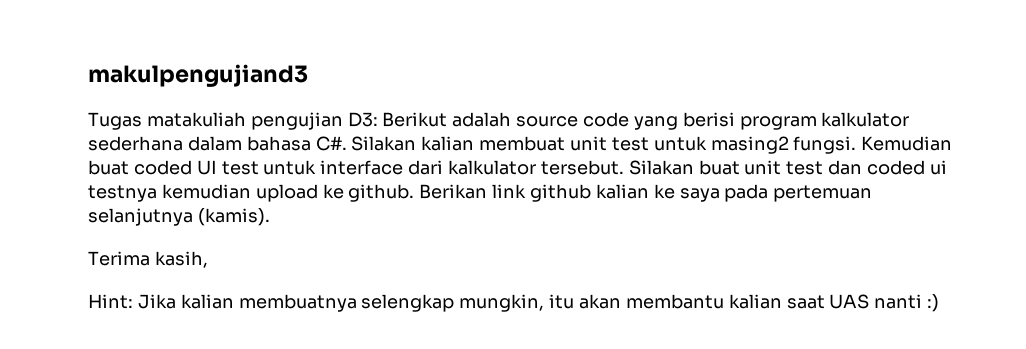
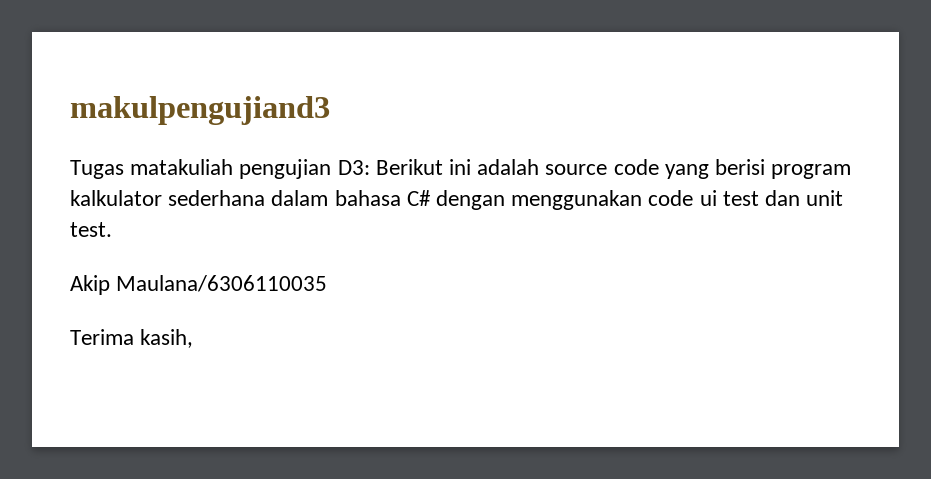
(448, 119) none -> [449,159,472,175] ini
[315,136,953,154] [88,160,947,175] [88,184,873,202] [88,208,270,226] [88,251,208,268] [88,294,940,312] C#. Silakan kalian membuat unit test untuk masing2 fungsi. Kemudian buat coded UI test untuk interface dari kalkulator tersebut. Silakan buat unit test dan coded ui testnya kemudian upload ke github. Berikan link github kalian ke saya pada pertemuan selanjutnya (kamis). // Terima kasih, // Hint: Jika kalian membuatnya selengkap mungkin, itu akan membantu kalian saat UAS nanti :) -> [406,190,844,210] [70,222,112,237] [70,275,328,295] [70,329,194,348] C# dengan menggunakan code ui test dan unit test. // Akip Maulana/6306110035 // Terima kasih,

